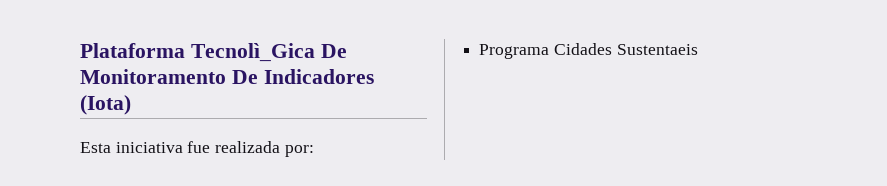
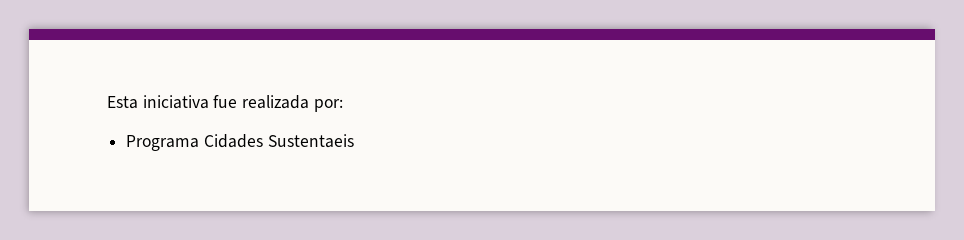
[80,43,347,62] [80,69,374,84] [80,95,131,115] Plataforma Tecnolì_Gica De Monitoramento De Indicadores (Iota) // -> (107, 102) none

